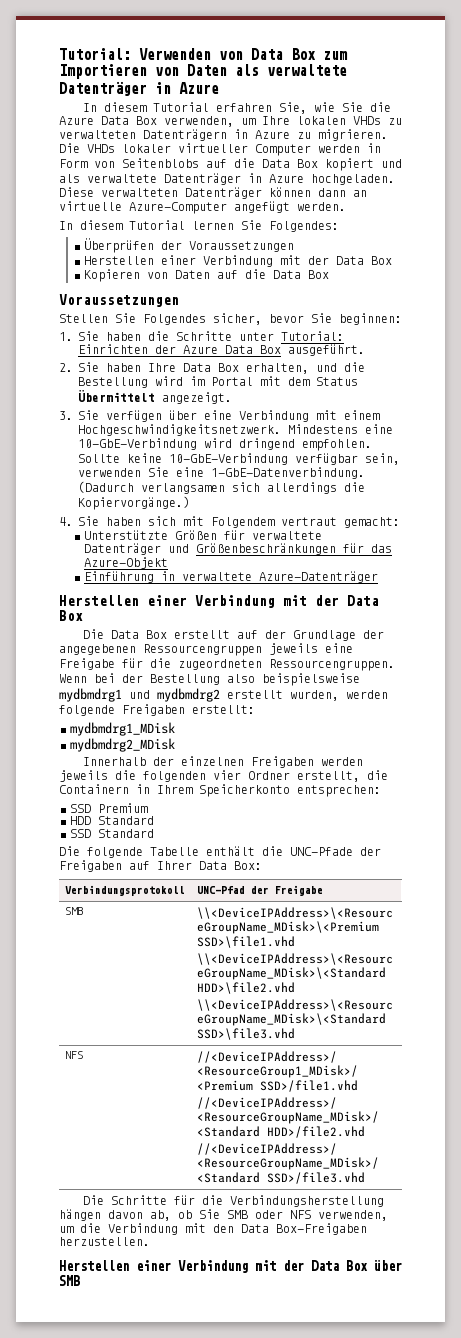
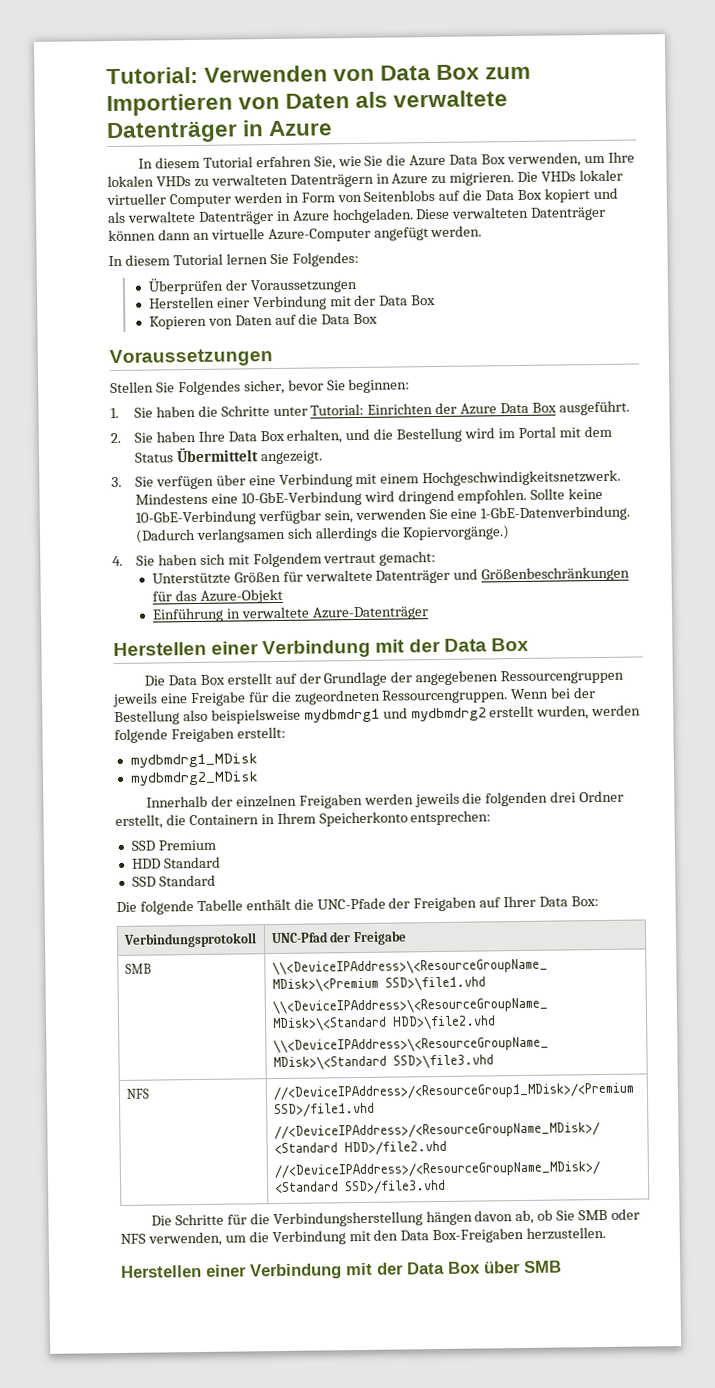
[213,770,241,780] vier -> [550,791,577,803] drei

